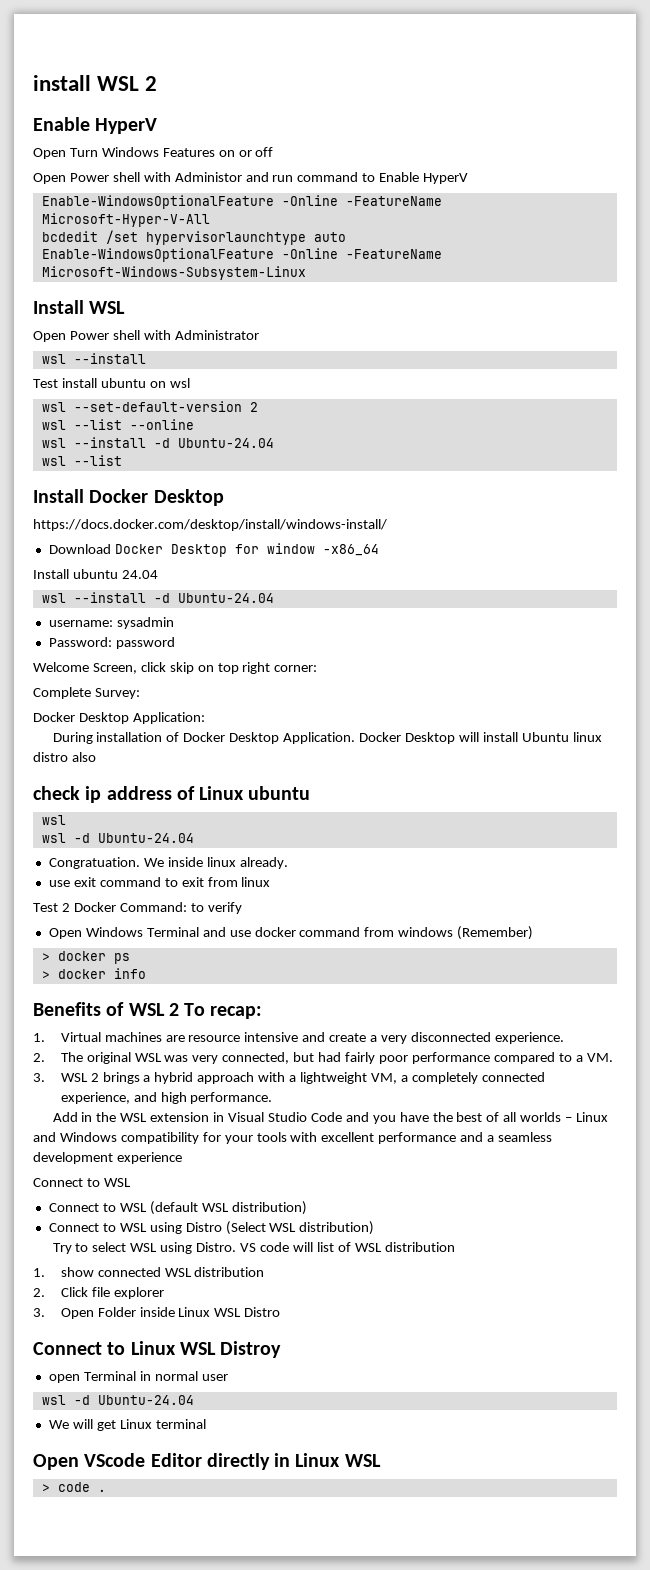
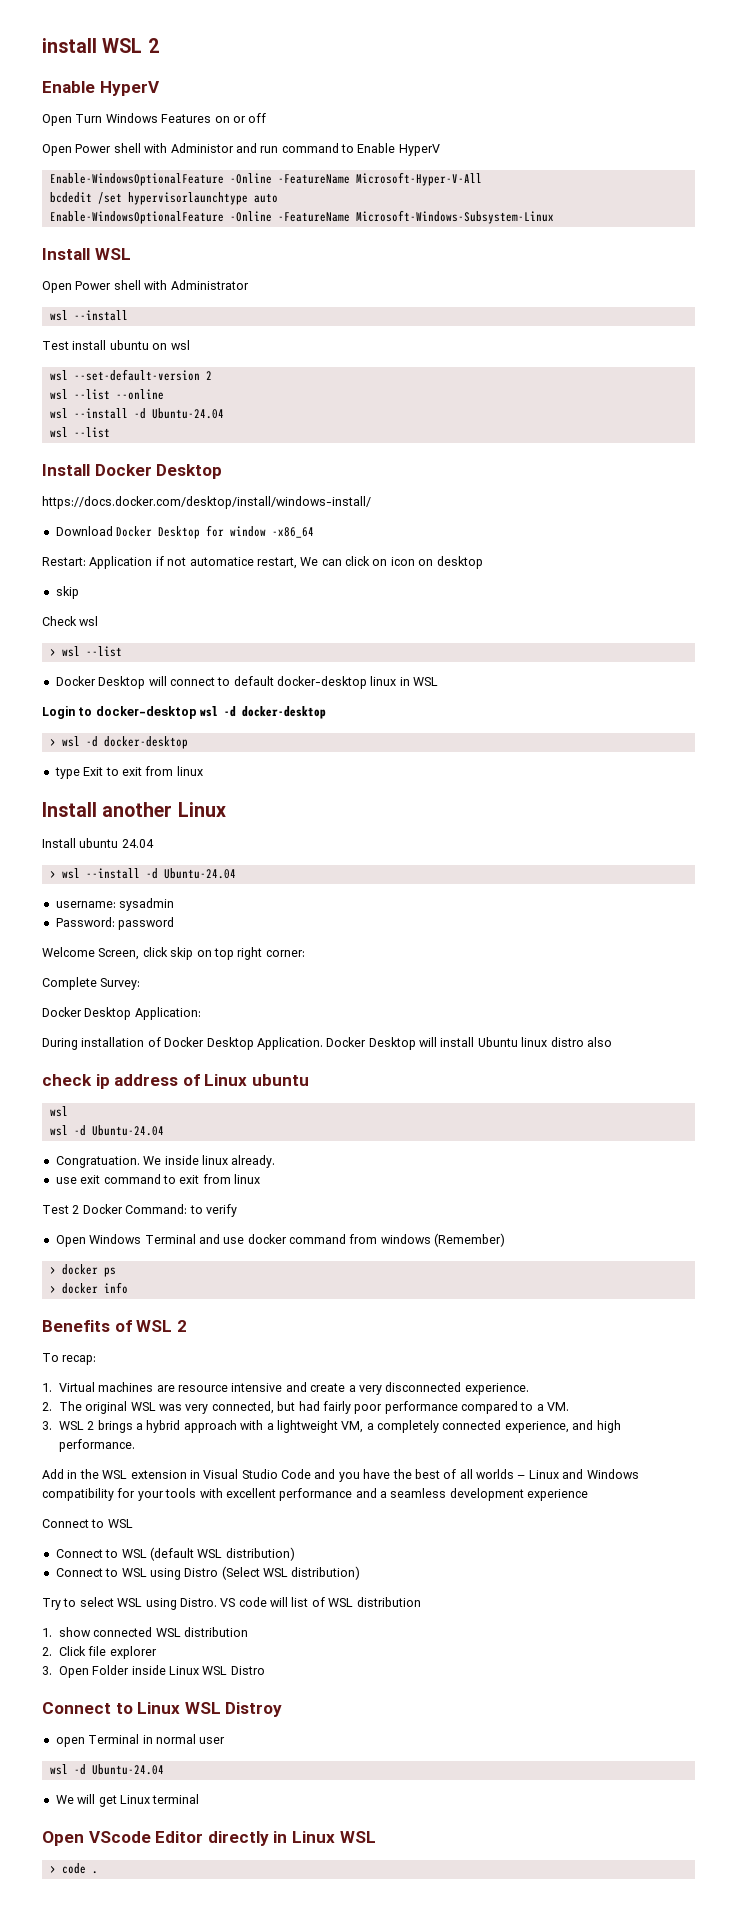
(379, 550) none -> [42,556,483,569] [55,586,79,599] [42,616,99,626] [49,646,122,657] [55,676,439,689] [42,706,327,719] [49,736,188,749] [54,766,203,779] [42,802,226,817] // Restart: Application if not automatice restart, We can click on icon on desktop // skip // Check wsl // > wsl --list // Docker Desktop will connect to default docker-desktop linux in WSL // Login to docker-desktop wsl -d docker-desktop // > wsl -d docker-desktop // type Exit to exit from linux // Install another Linux
(158, 574) none -> [49,870,56,878] >
(179, 1009) none -> (187, 1326) //

